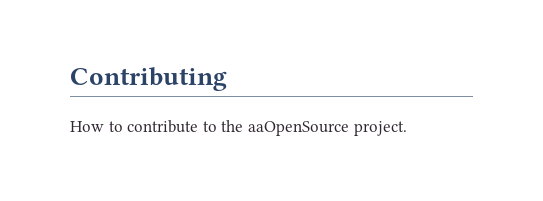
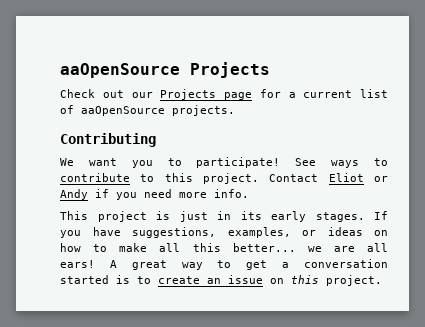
[70,67,227,91] [70,120,349,136] Contributing // How to contribute to the aaOpenSource -> [60,62,270,78] [60,89,388,100] [60,105,235,116] [60,133,156,147] [60,157,388,168] [60,173,388,184] [60,189,249,200] [60,211,388,222] [60,227,388,238] [60,243,388,252] [60,259,388,270] [60,275,319,284] aaOpenSource Projects // Check out our Projects page for a current list of aaOpenSource projects. // Contributing // We want you to participate! See ways to contribute to this project. Contact Eliot or Andy if you need more info. // This project is just in its early stages. If you have suggestions, examples, or ideas on how to make all this better... we are all ears! A great way to get a conversation started is to create an issue on this

